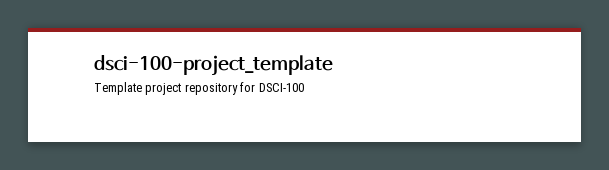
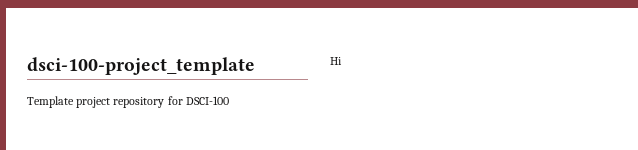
(304, 87) none -> [330,57,342,65] // Hi

